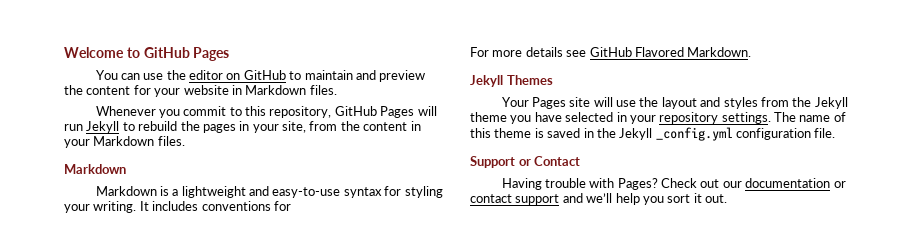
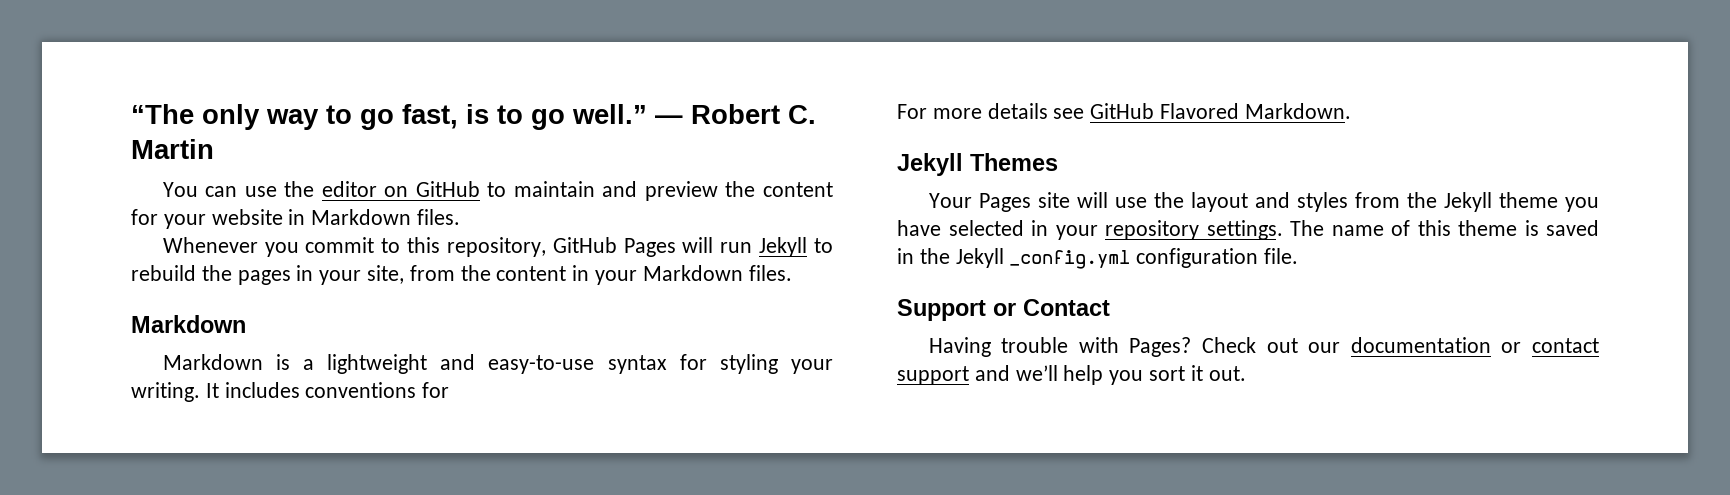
[64,47,230,61] Welcome to GitHub Pages -> [131,104,816,130] [131,139,214,159] “The only way to go fast, is to go well.” ― Robert C. Martin

